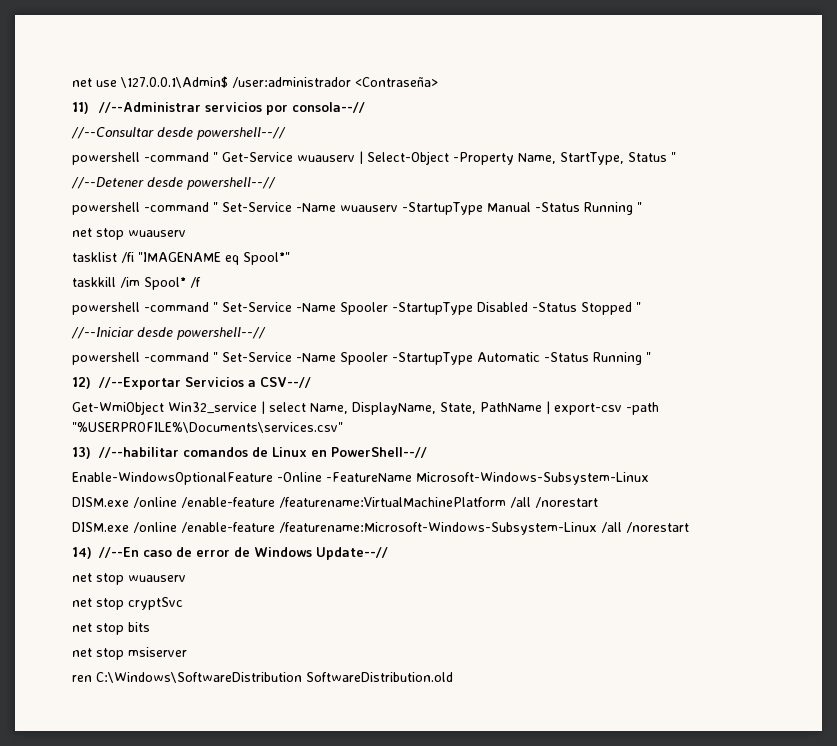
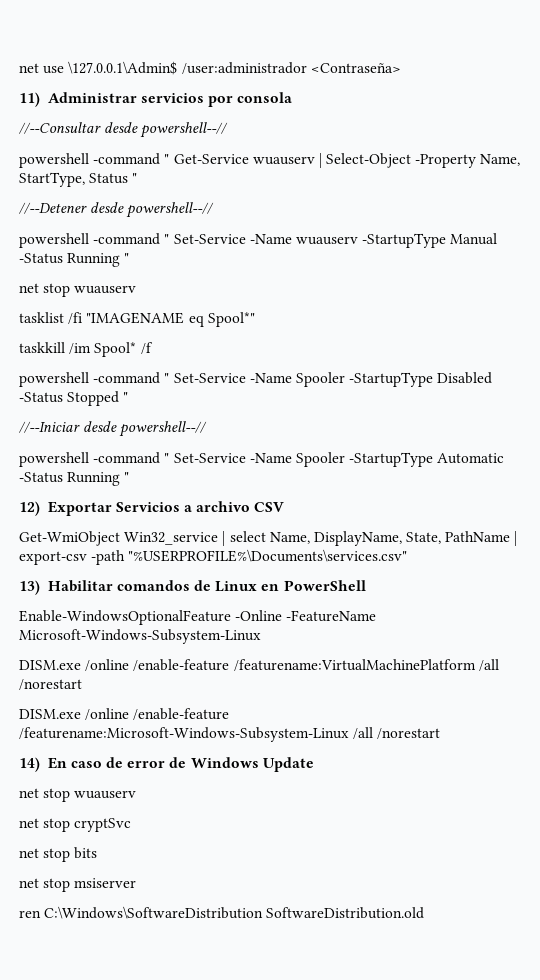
[98,102,201,113] //--Administrar -> [47,92,137,103] Administrar
[291,102,365,113] consola--// -> [237,92,293,103] consola
[98,377,181,390] //--Exportar -> [47,501,112,516] Exportar
[259,377,311,388] CSV--// -> [196,501,285,512] archivo CSV
[98,447,179,458] //--habilitar -> [47,580,113,592] Habilitar
[330,447,427,458] PowerShell--// -> [283,580,366,591] PowerShell
[99,547,139,558] //--En -> [47,757,67,769] En
[315,547,388,560] Update--// -> [262,757,314,772] Update

